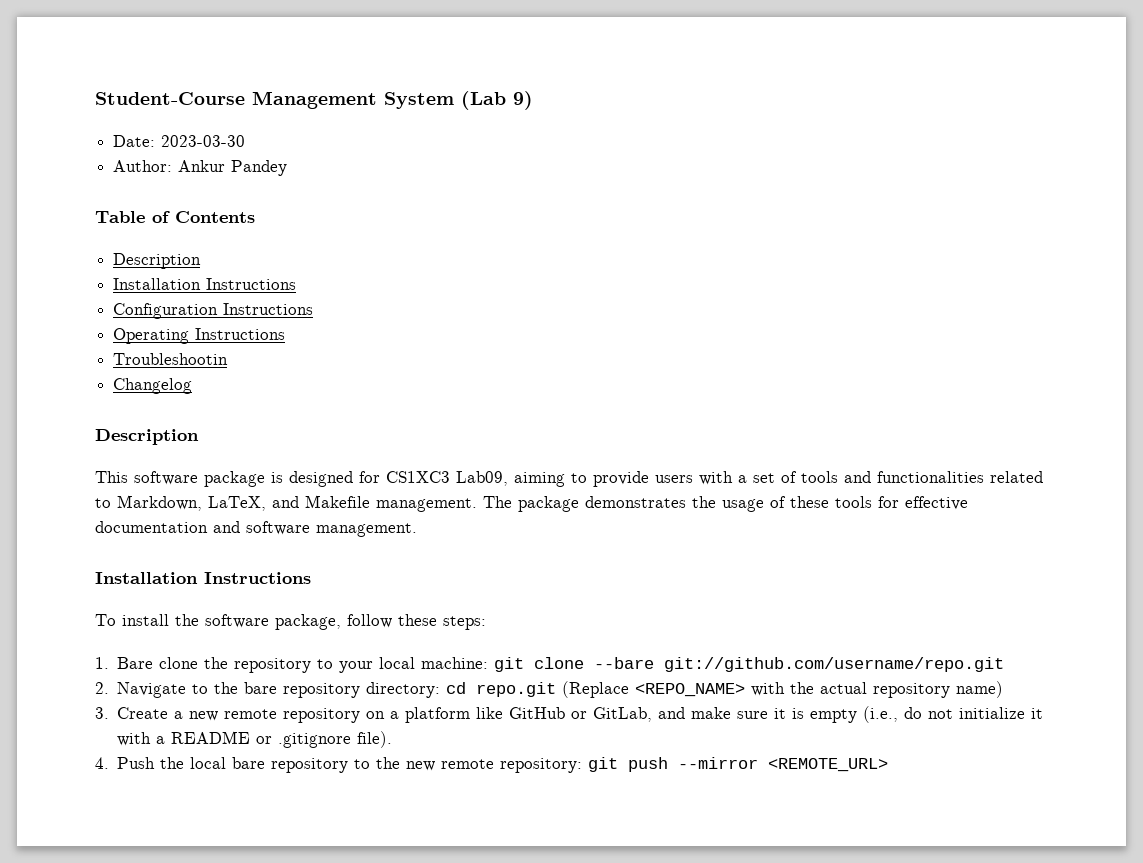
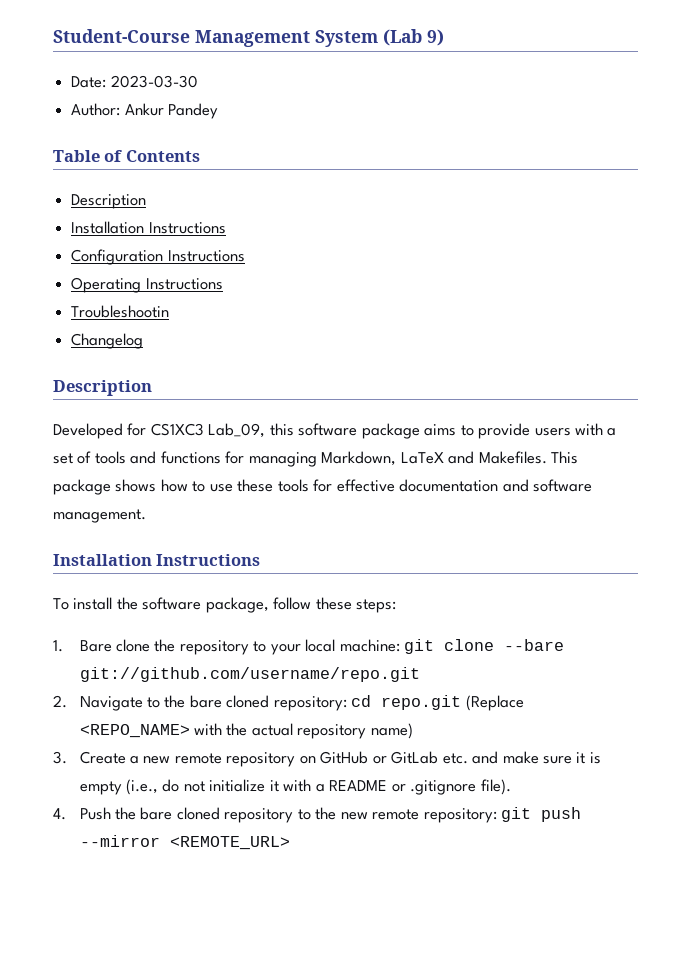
[95,471,565,487] This software package is designed for CS1XC3 Lab09, aiming -> [53,423,457,439] Developed for CS1XC3 Lab_09, this software package aims
[877,471,1043,483] [95,495,786,512] functionalities related to Markdown, LaTeX, and Makefile management. The package demonstrates the usage of -> [160,451,579,467] [53,479,233,495] functions for managing Markdown, LaTeX and Makefiles. This package shows how to use
[283,682,441,698] repository directory: -> [226,695,347,711] cloned repository:
[390,707,653,723] a platform like GitHub or GitLab, -> [320,751,468,764] GitHub or GitLab etc.
[190,757,266,769] local bare -> [140,807,220,820] bare cloned

